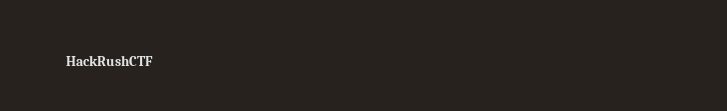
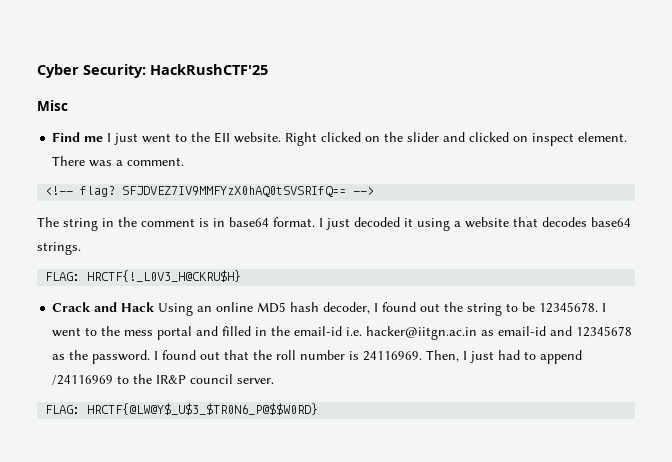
[66,55,153,66] HackRushCTF -> [37,64,268,78] [37,100,68,111] [52,132,628,146] [52,156,185,167] [45,186,375,197] [37,217,631,231] [37,242,81,255] [45,270,242,282] [52,302,607,316] [52,326,633,340] [52,350,583,364] [52,374,275,385] [45,403,319,415] Cyber Security: HackRushCTF'25 // Misc // Find me I just went to the EII website. Right clicked on the slider and clicked on inspect element. There was a comment. // <!-- flag? SFJDVEZ7IV9MMFYzX0hAQ0tSVSRIfQ== --> // The string in the comment is in base64 format. I just decoded it using a website that decodes base64 strings. // FLAG: HRCTF{!_L0V3_H@CKRU$H} // Crack and Hack Using an online MD5 hash decoder, I found out the string to be 12345678. I went to the mess portal and filled in the email-id i.e. hacker@iitgn.ac.in as email-id and 12345678 as the password. I found out that the roll number is 24116969. Then, I just had to append /24116969 to the IR&P council server. // FLAG: HRCTF{@LW@Y$_U$3_$TR0N6_P@$$W0RD}

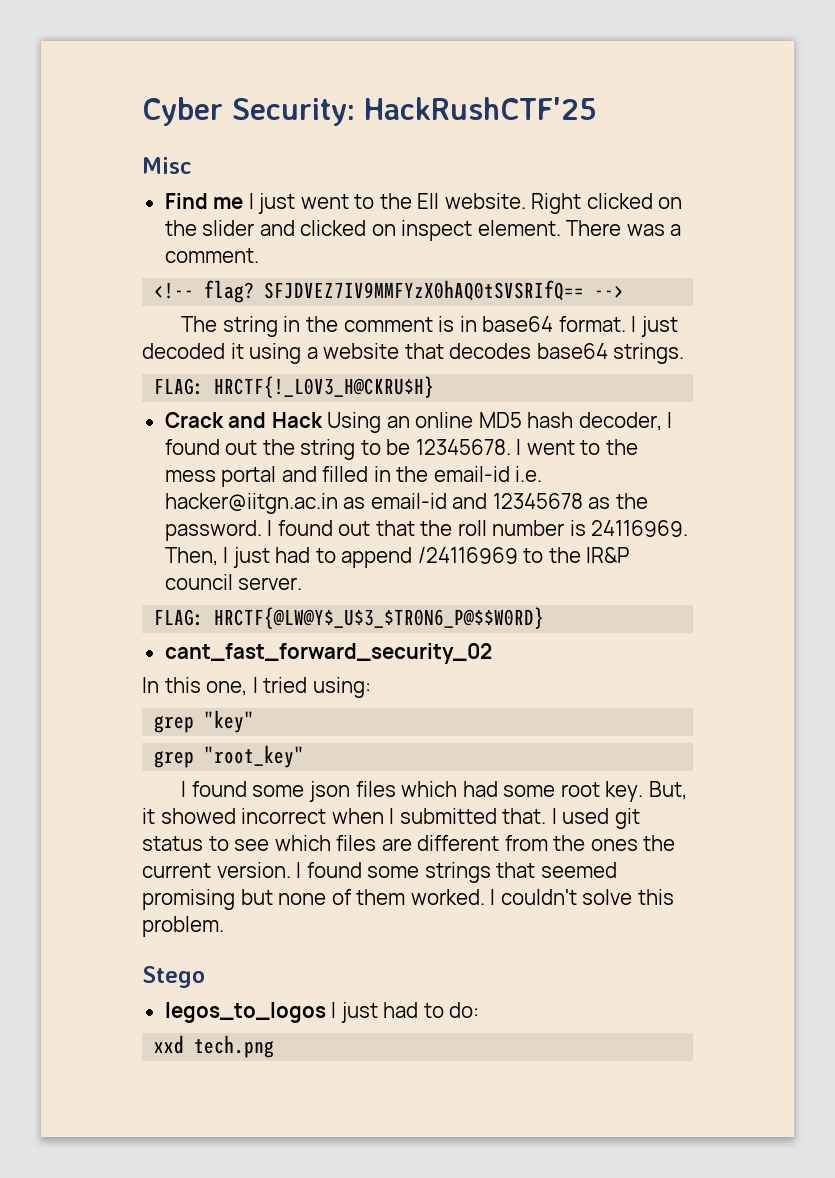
(319, 409) none -> [164,643,492,664] [142,677,371,698] [154,710,255,733] [154,745,305,768] [181,781,687,802] [142,808,640,829] [142,835,676,851] [142,862,617,883] [142,889,674,910] [142,916,224,937] [142,966,205,988] [164,1002,480,1023] [154,1035,275,1058] // cant_fast_forward_security_02 // In this one, I tried using: // grep "key" // grep "root_key" // I found some json files which had some root key. But, it showed incorrect when I submitted that. I used git status to see which files are different from the ones the current version. I found some strings that seemed promising but none of them worked. I couldn't solve this problem. // Stego // legos_to_logos I just had to do: // xxd tech.png

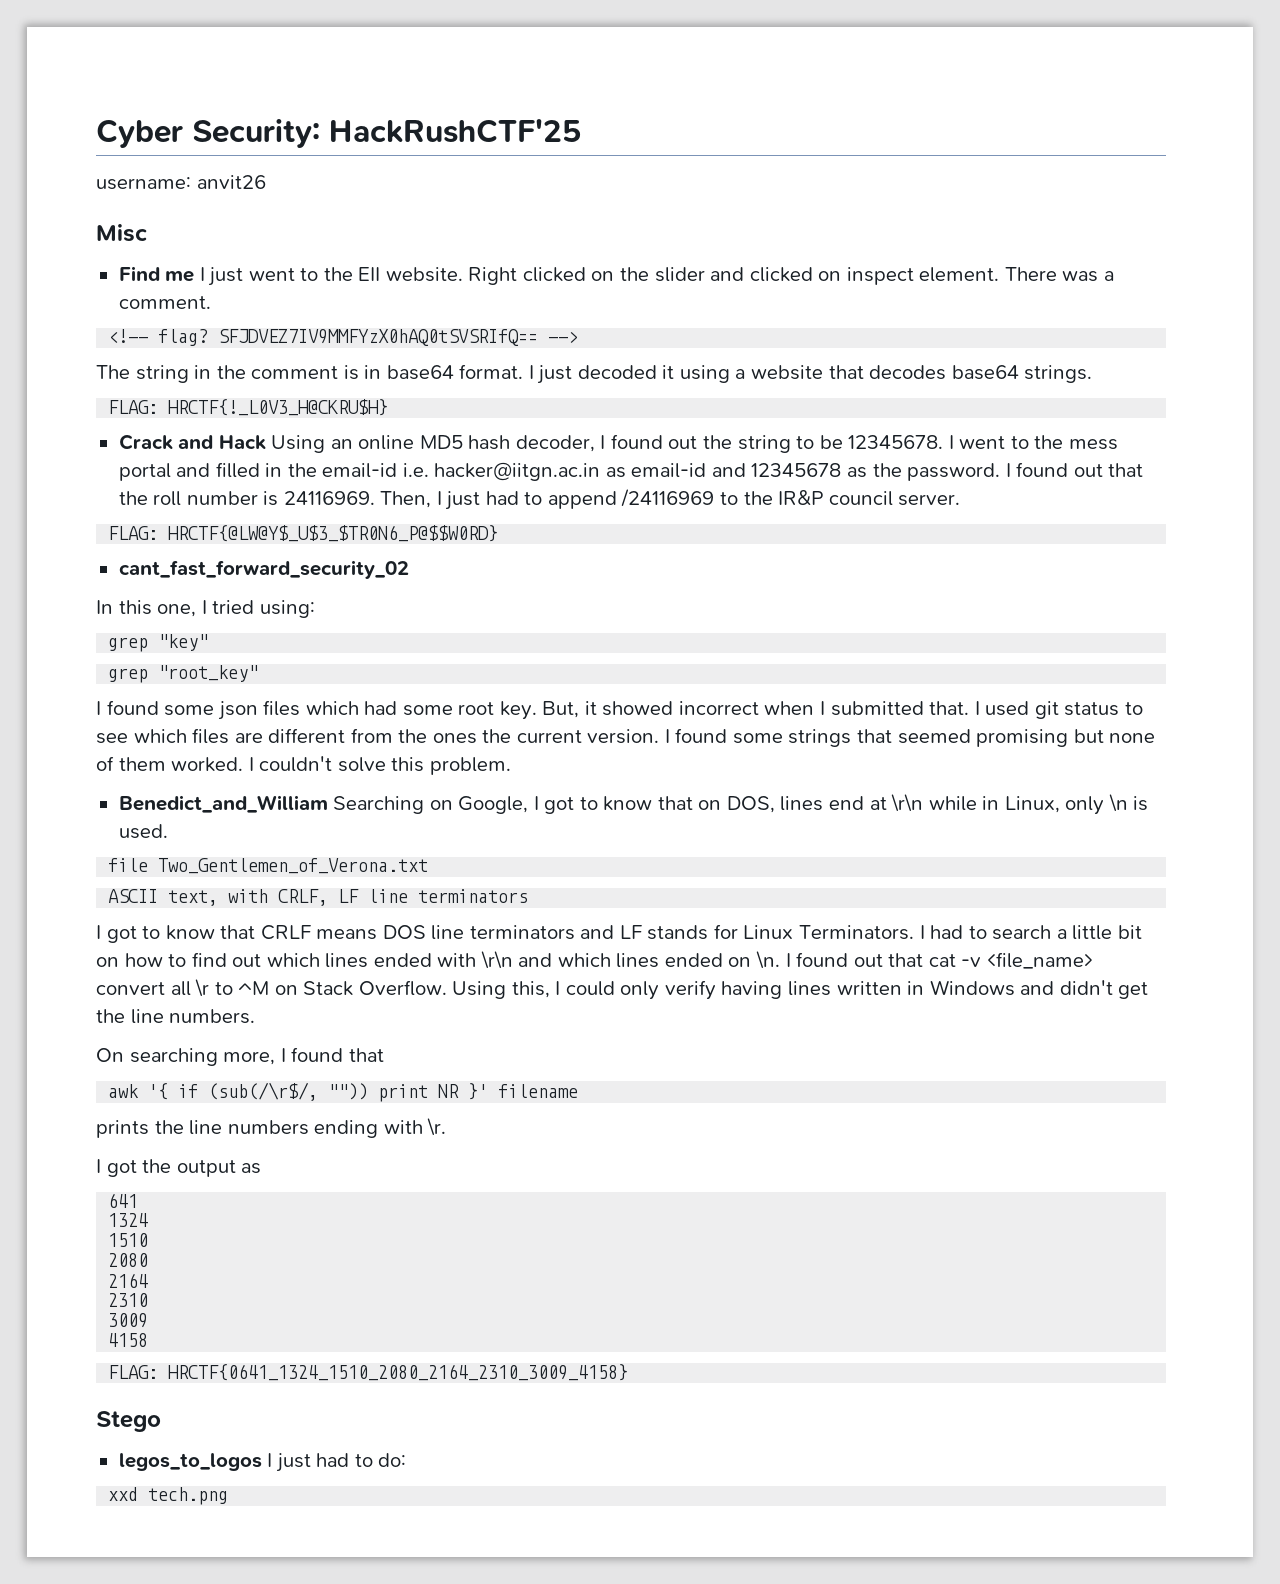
(597, 108) none -> [96,175,266,190] // username: anvit26
(224, 926) none -> [118,794,1149,815] [118,824,168,839] [108,858,429,874] [108,889,529,906] [96,924,1142,943] [96,951,1093,969] [96,979,1149,1000] [96,1009,256,1024] [96,1047,384,1066] [108,1082,579,1102] [96,1118,447,1138] [96,1159,262,1177] [108,1193,139,1208] [108,1213,149,1227] [108,1233,149,1247] [108,1253,149,1267] [108,1273,149,1288] [108,1293,149,1307] [108,1313,149,1328] [108,1333,149,1347] [108,1364,629,1381] // Benedict_and_William Searching on Google, I got to know that on DOS, lines end at \r\n while in Linux, only \n is used. // file Two_Gentlemen_of_Verona.txt // ASCII text, with CRLF, LF line terminators // I got to know that CRLF means DOS line terminators and LF stands for Linux Terminators. I had to search a little bit on how to find out which lines ended with \r\n and which lines ended on \n. I found out that cat -v <file_name> convert all \r to ^M on Stack Overflow. Using this, I could only verify having lines written in Windows and didn't get the line numbers. // On searching more, I found that // awk '{ if (sub(/\r$/, "")) print NR }' filename // prints the line numbers ending with \r. // I got the output as // 641 // 1324 // 1510 // 2080 // 2164 // 2310 // 3009 // 4158 // FLAG: HRCTF{0641_1324_1510_2080_2164_2310_3009_4158}

